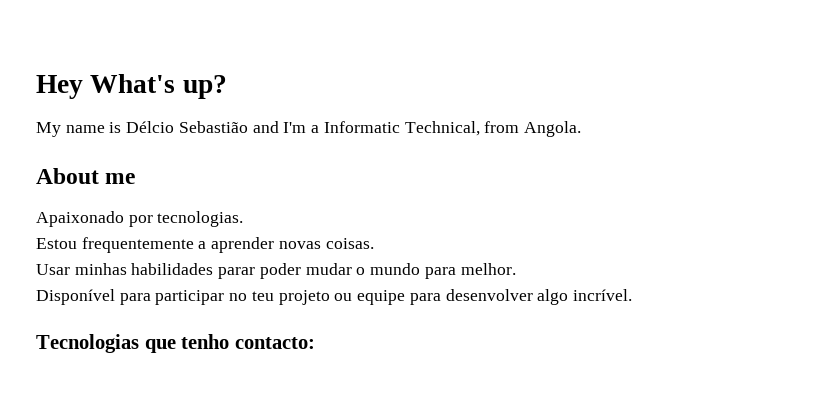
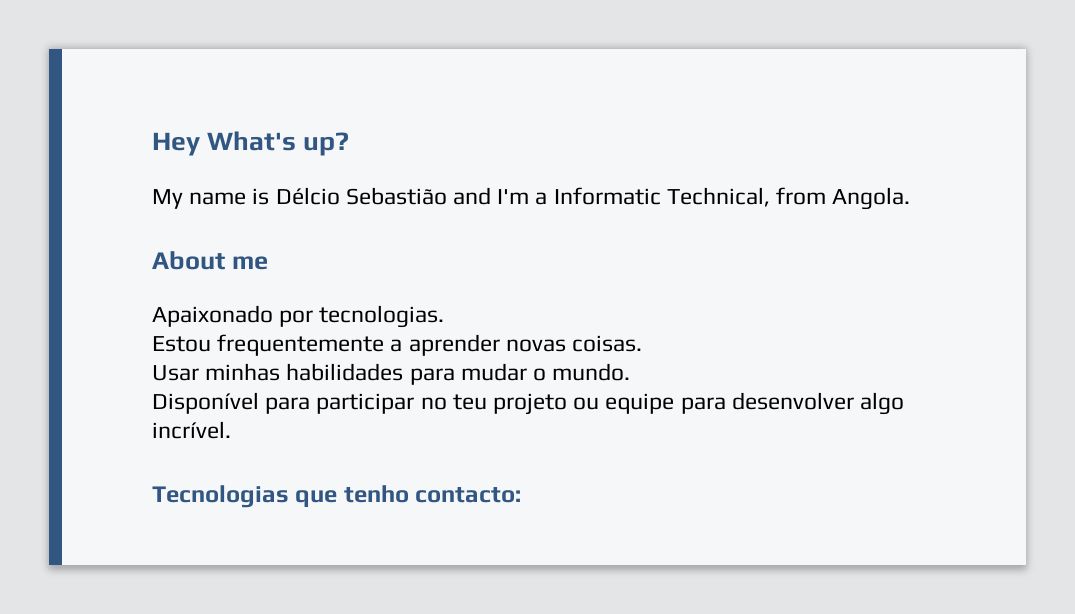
[218,263,516,279] parar poder mudar o mundo para melhor. -> [409,363,631,385] para mudar o mundo.

